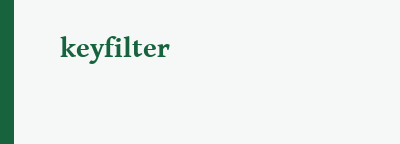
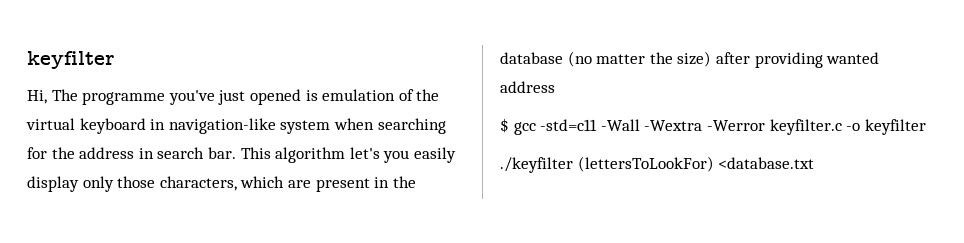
[60,36,170,64] keyfilter -> [27,51,115,69] [27,89,440,105] [26,118,446,134] [27,147,456,163] [27,176,416,192] [500,51,880,68] [500,81,555,93] [500,118,926,135] [500,156,815,173] keyfilter // Hi, The programme you've just opened is emulation of the virtual keyboard in navigation-like system when searching for the address in search bar. This algorithm let's you easily display only those characters, which are present in the database (no matter the size) after providing wanted address // $ gcc -std=c11 -Wall -Wextra -Werror keyfilter.c -o keyfilter // ./keyfilter (lettersToLookFor) <database.txt

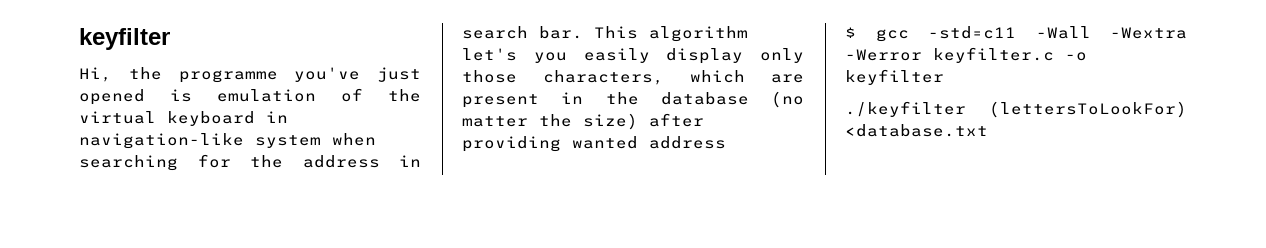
[51,89,78,101] The -> [128,67,162,80] the

